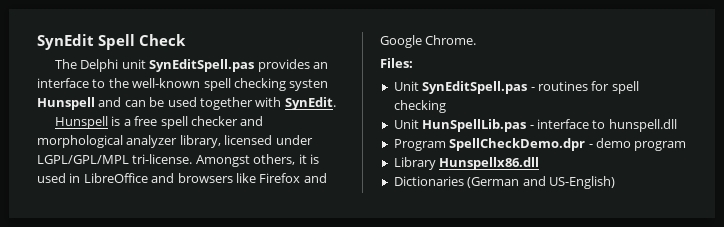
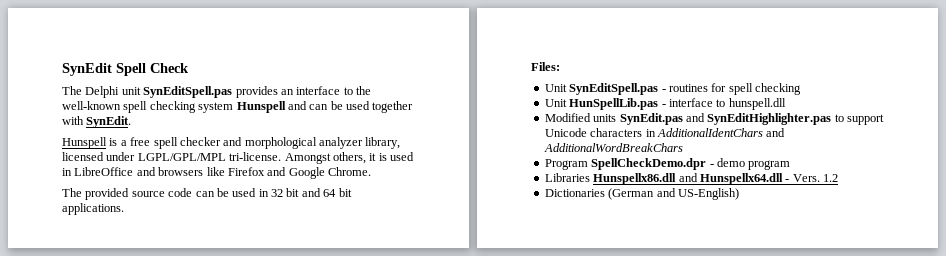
[289,79,329,91] systen -> [198,102,234,113] system
(477, 40) none -> [62,188,352,200] [62,203,124,215] // The provided source code can be used in 32 bit and 64 bit applications.
(677, 125) none -> [544,113,884,125] [544,128,786,137] [543,143,683,152] // Modified units SynEdit.pas and SynEditHighlighter.pas to support Unicode characters in AdditionalIdentChars and AdditionalWordBreakChars
[393,157,436,170] Library -> [544,173,590,182] Libraries
(540, 163) none -> [678,173,838,185] and Hunspellx64.dll - Vers. 1.2

